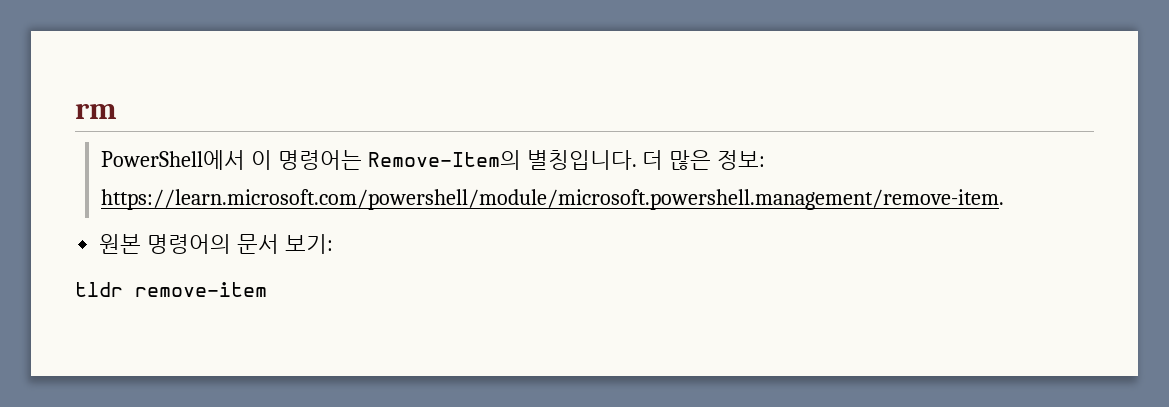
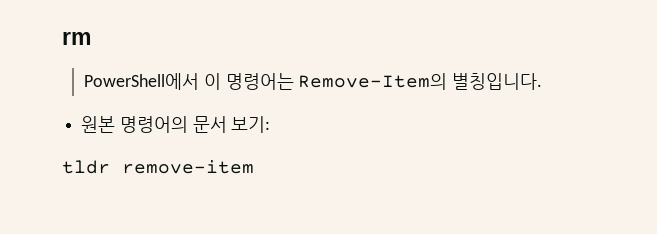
[642,150,766,170] [100,189,1004,210] 더 많은 정보: https://learn.microsoft.com/powershell/module/microsoft.powershell.management/remove-item. -> (542, 81) none

